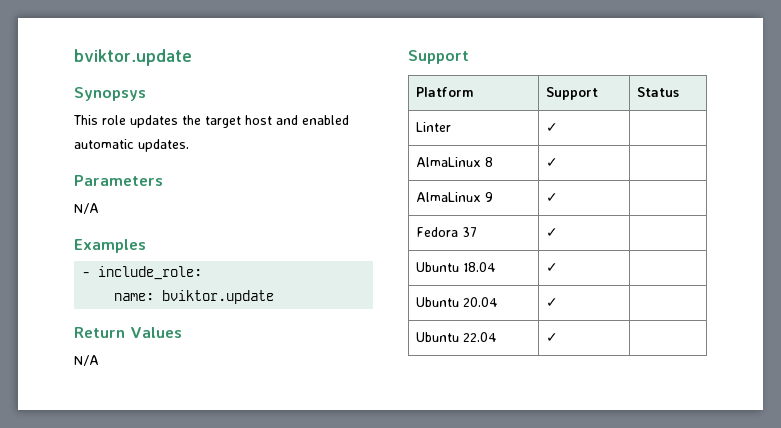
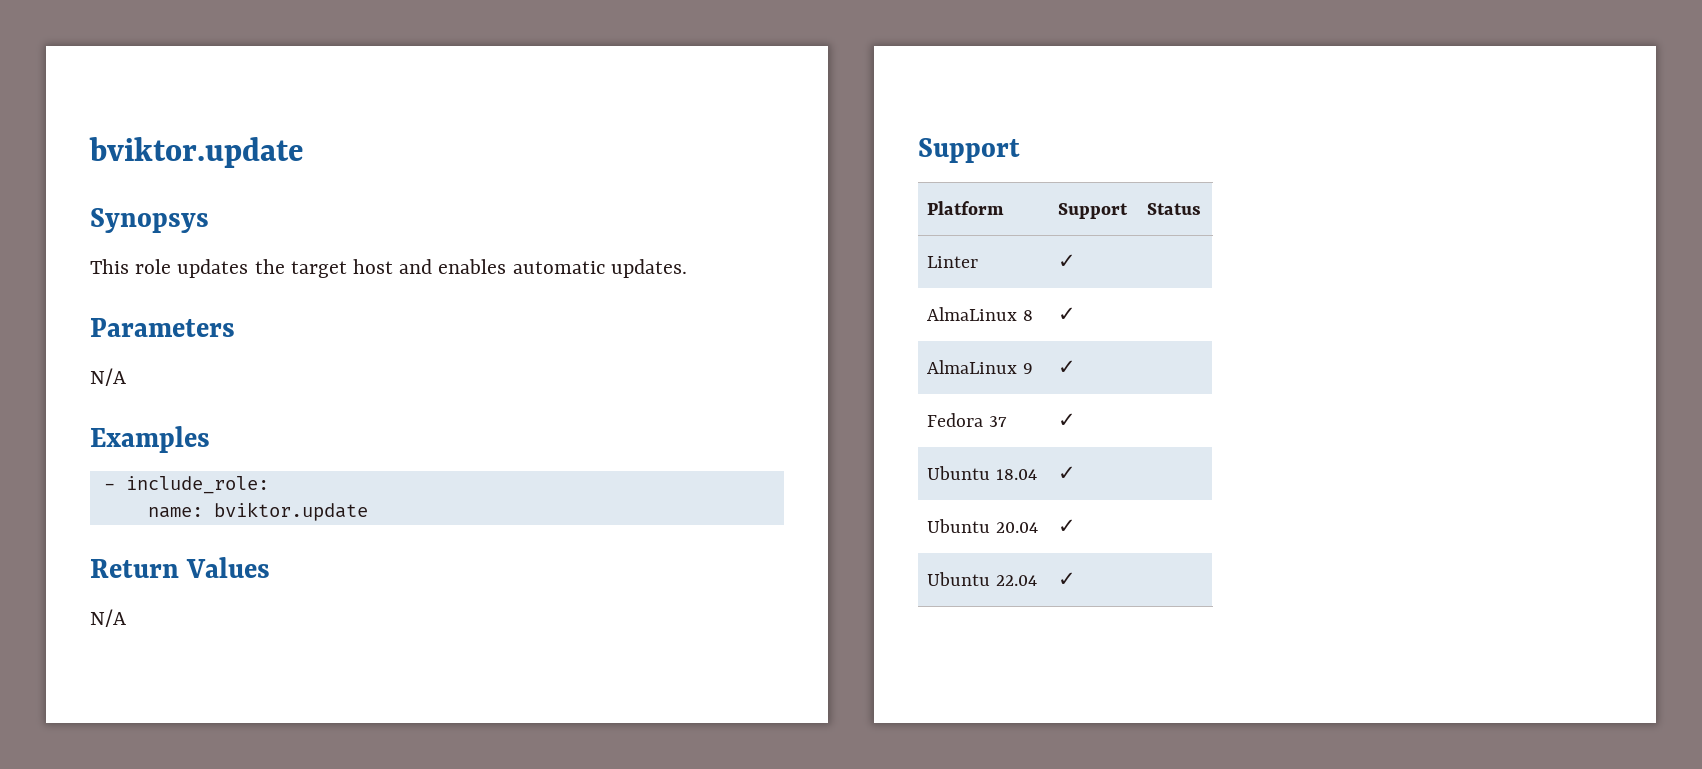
[302,115,349,125] enabled -> [438,259,507,274] enables

